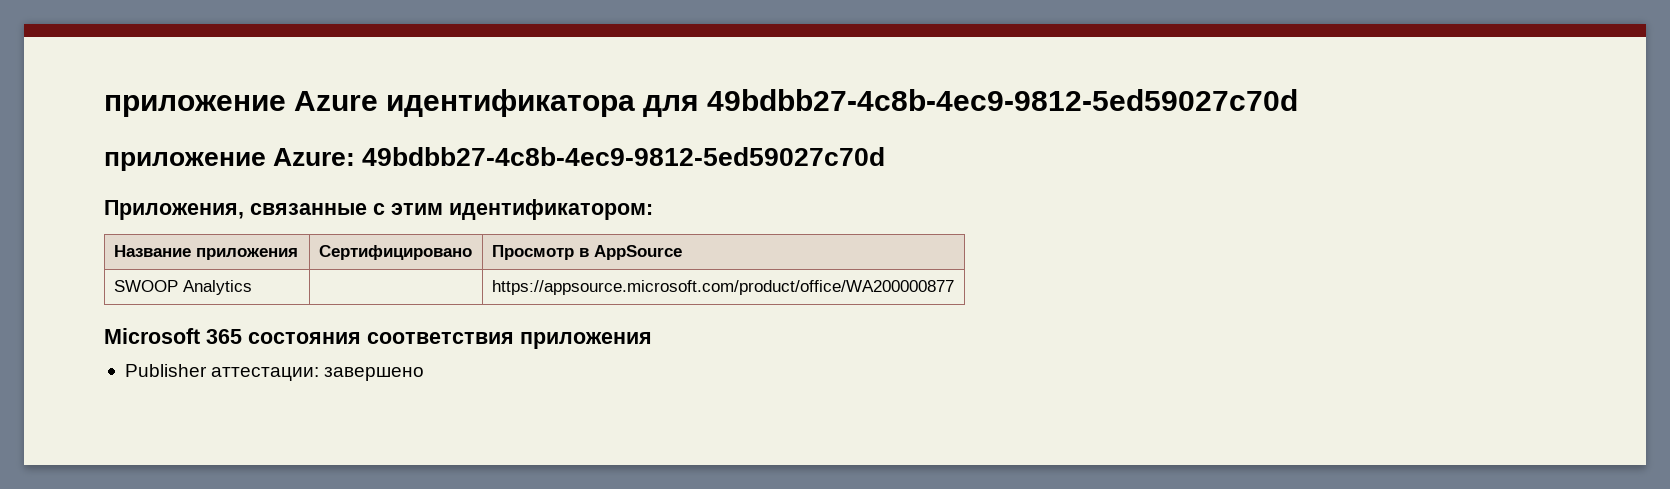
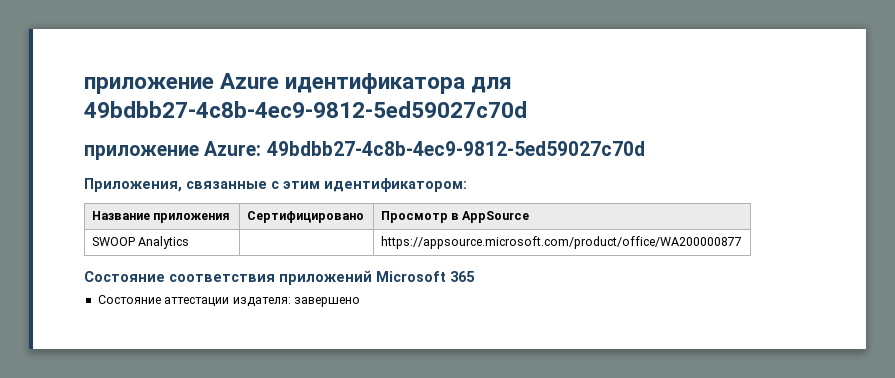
(954, 287) none -> [84,270,372,285] Состояние соответствия приложений
[248,332,652,349] [124,364,320,381] состояния соответствия приложения // Publisher аттестации: -> [97,295,291,307] // Состояние аттестации издателя:

